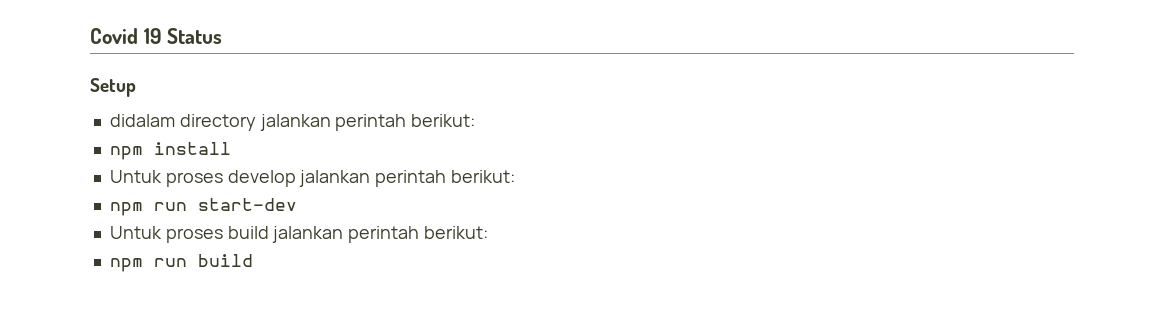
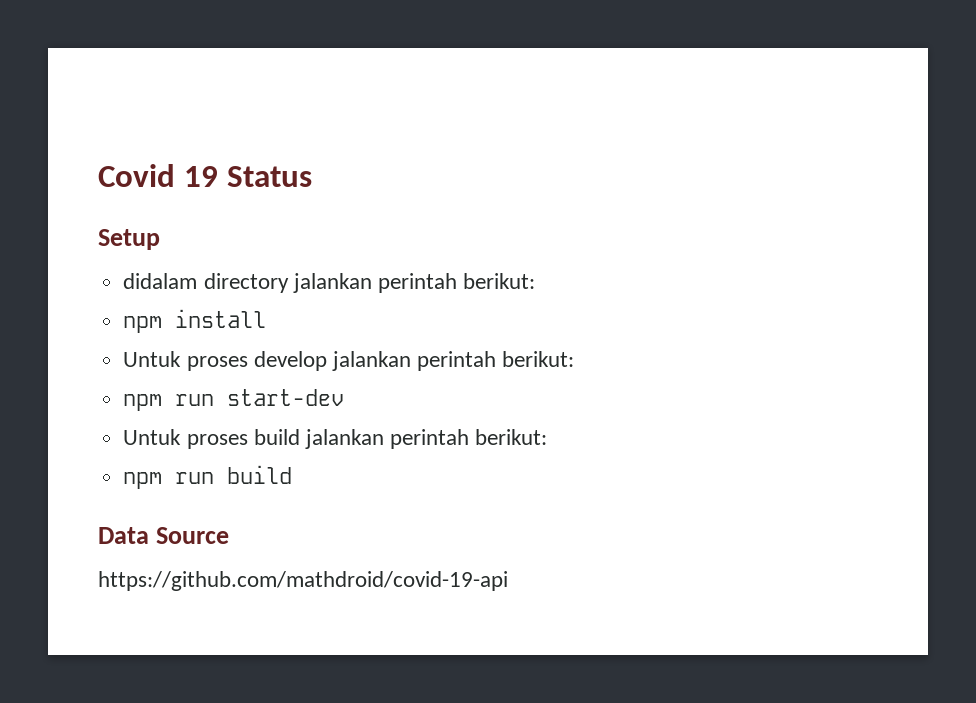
(253, 260) none -> [98,527,230,544] [98,571,508,591] // Data Source // https://github.com/mathdroid/covid-19-api

